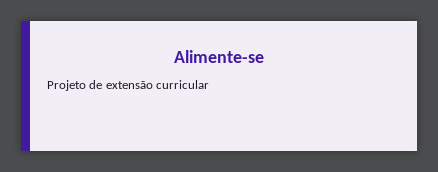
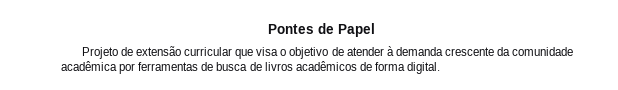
[174,50,264,63] Alimente-se -> [267,23,375,37] Pontes de Papel
(210, 84) none -> [235,46,574,59] [61,61,441,74] que visa o objetivo de atender à demanda crescente da comunidade acadêmica por ferramentas de busca de livros acadêmicos de forma digital.

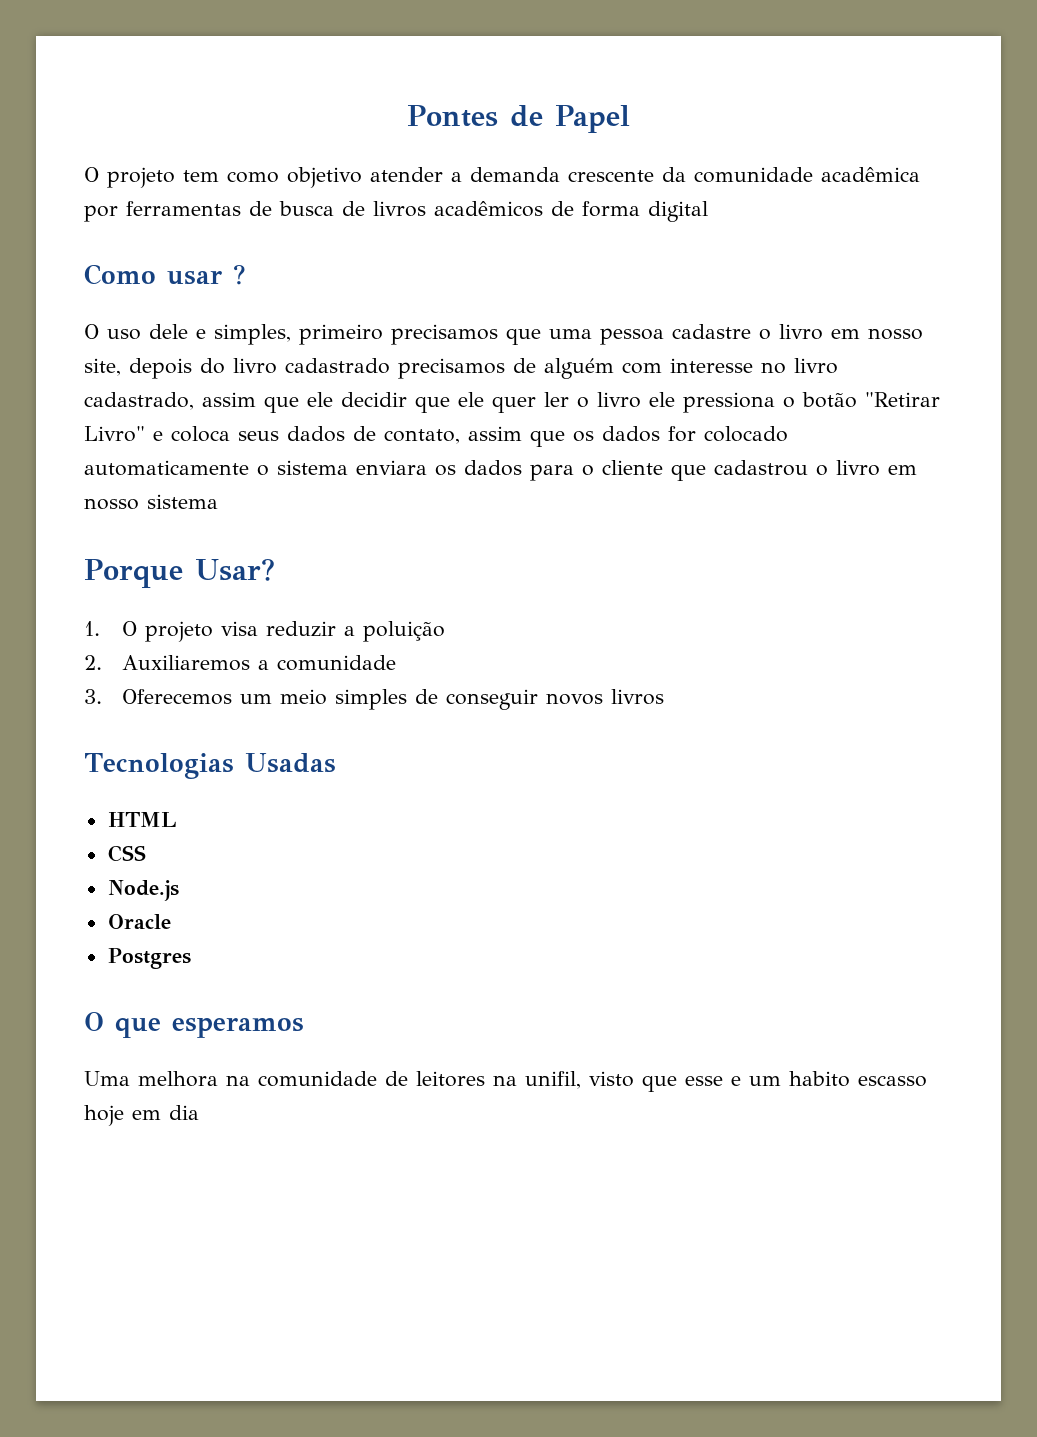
[81,46,394,59] Projeto de extensão curricular que visa o objetivo de atender à -> [84,167,462,188] O projeto tem como objetivo atender a
[407,62,441,74] digital. -> [648,201,708,222] [84,264,246,285] [84,324,923,345] [84,358,838,379] [84,392,940,413] [84,426,788,447] [84,460,917,481] [84,494,218,510] [84,558,275,588] [84,621,445,642] [84,655,396,671] [84,689,664,710] [84,753,336,779] [107,812,177,827] [107,845,146,862] [107,880,179,901] [107,914,171,929] [107,948,191,969] [84,1012,304,1038] [84,1071,927,1092] [84,1105,199,1126] digital // Como usar ? // O uso dele e simples, primeiro precisamos que uma pessoa cadastre o livro em nosso site, depois do livro cadastrado precisamos de alguém com interesse no livro cadastrado, assim que ele decidir que ele quer ler o livro ele pressiona o botão "Retirar Livro" e coloca seus dados de contato, assim que os dados for colocado automaticamente o sistema enviara os dados para o cliente que cadastrou o livro em nosso sistema // Porque Usar? // 1. O projeto visa reduzir a poluição // 2. Auxiliaremos a comunidade // 3. Oferecemos um meio simples de conseguir novos livros // Tecnologias Usadas // HTML // CSS // Node.js // Oracle // Postgres // O que esperamos // Uma melhora na comunidade de leitores na unifil, visto que esse e um habito escasso hoje em dia

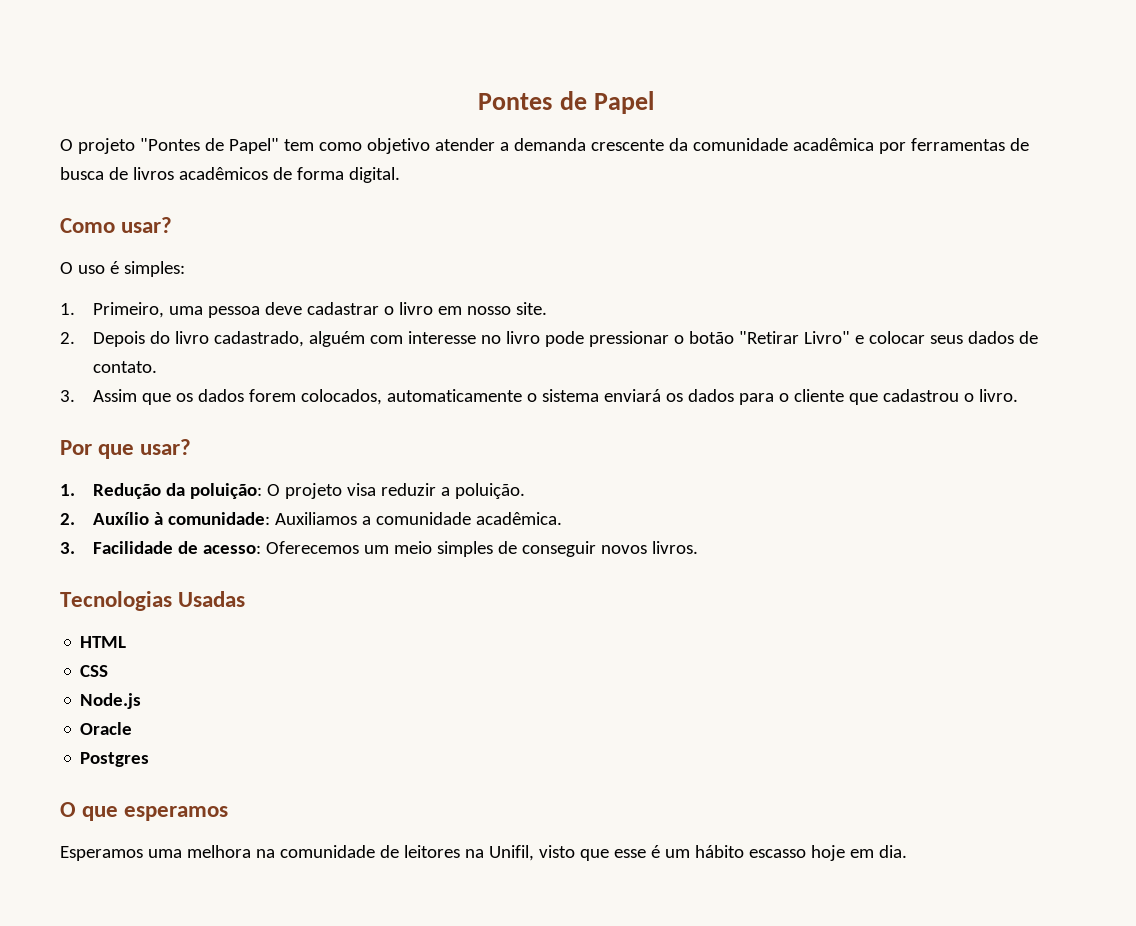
(175, 177) none -> [139,138,279,154] "Pontes de Papel"
[648,201,708,222] digital -> [348,167,400,183] digital.
[167,264,246,285] usar ? -> [121,217,173,233] usar?
[149,324,923,345] [84,358,536,379] dele e simples, primeiro precisamos que uma pessoa cadastre o livro em nosso site, depois do livro cadastrado precisamos de -> [109,261,185,277] [60,302,547,318] [60,331,304,347] é simples: // 1. Primeiro, uma pessoa deve cadastrar o livro em nosso site. // 2. Depois do livro cadastrado,
[84,392,775,413] cadastrado, assim que ele decidir que ele quer ler o livro ele pressiona -> [544,331,669,347] pode pressionar
[171,426,230,442] coloca -> [868,331,925,344] colocar
[384,426,522,444] contato, assim -> [93,361,158,373] [60,389,138,402] contato. // 3. Assim
[668,426,788,442] for colocado -> [248,389,382,405] forem colocados,
[356,460,427,475] enviara -> [603,389,661,402] enviará
[836,460,917,476] [84,494,218,510] [84,558,275,588] [84,621,100,636] livro em nosso sistema // Porque Usar? // 1. -> [978,389,1018,402] [60,439,192,459] [60,483,262,499] livro. // Por que usar? // 1. Redução da poluição:
[362,621,445,642] [84,655,250,671] poluição // 2. Auxiliaremos -> [454,483,525,499] [60,512,357,525] poluição. // 2. Auxílio à comunidade: Auxiliamos
[84,689,102,704] // 3. -> [475,512,562,525] [60,541,261,554] acadêmica. // 3. Facilidade de acesso:
[610,689,664,705] livros -> [651,541,698,554] livros.
[84,1071,130,1086] Uma -> [60,846,182,861] Esperamos uma
[525,1071,581,1089] unifil, -> [488,845,534,861] Unifil,
[731,1071,850,1087] e um habito -> [650,845,744,858] é um hábito
[169,1105,199,1120] dia -> [878,845,907,858] dia.

